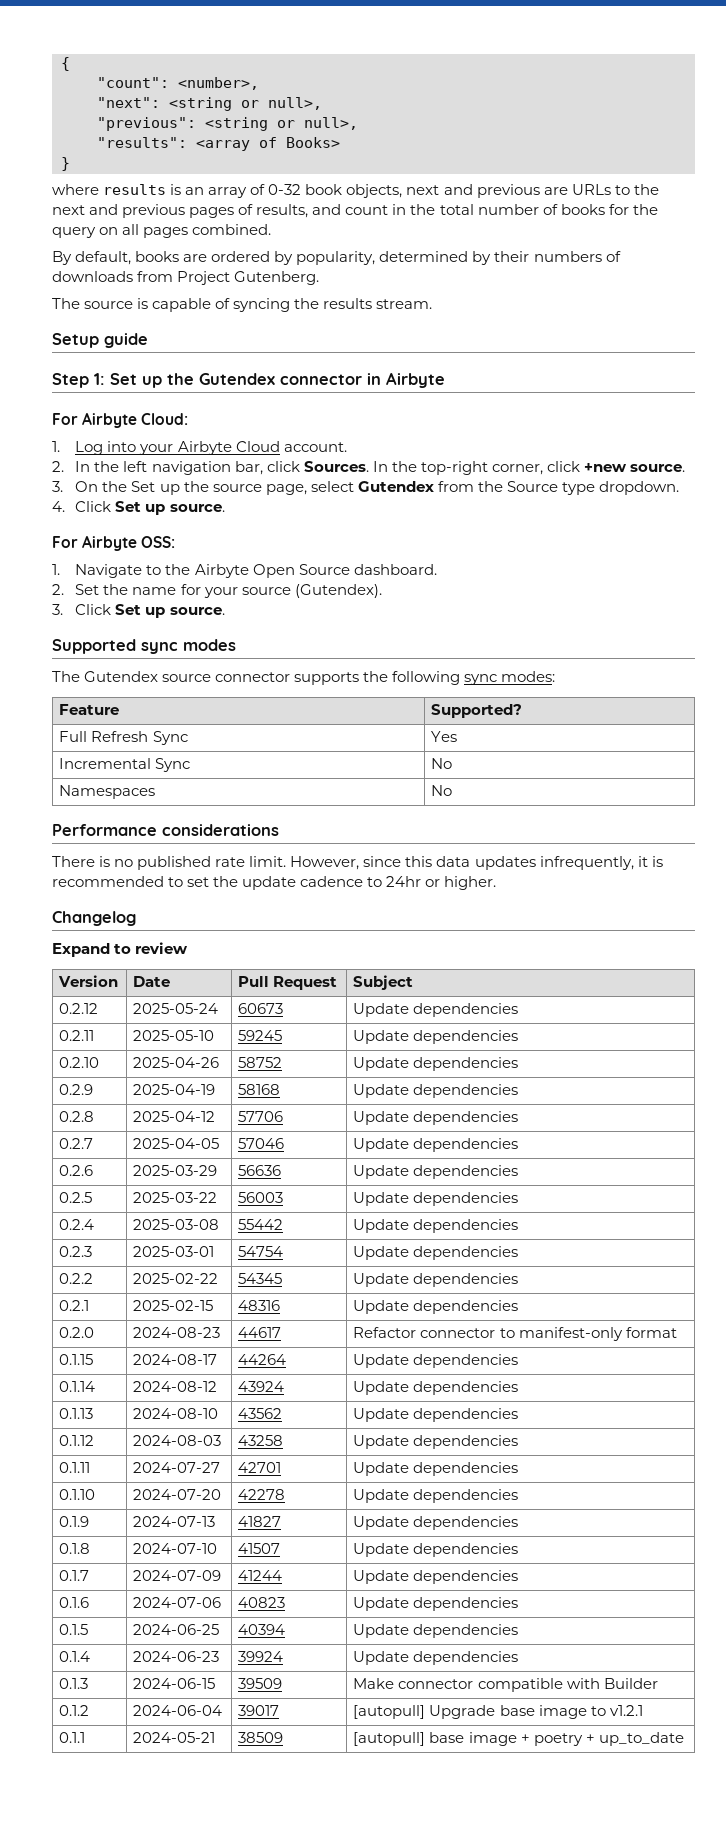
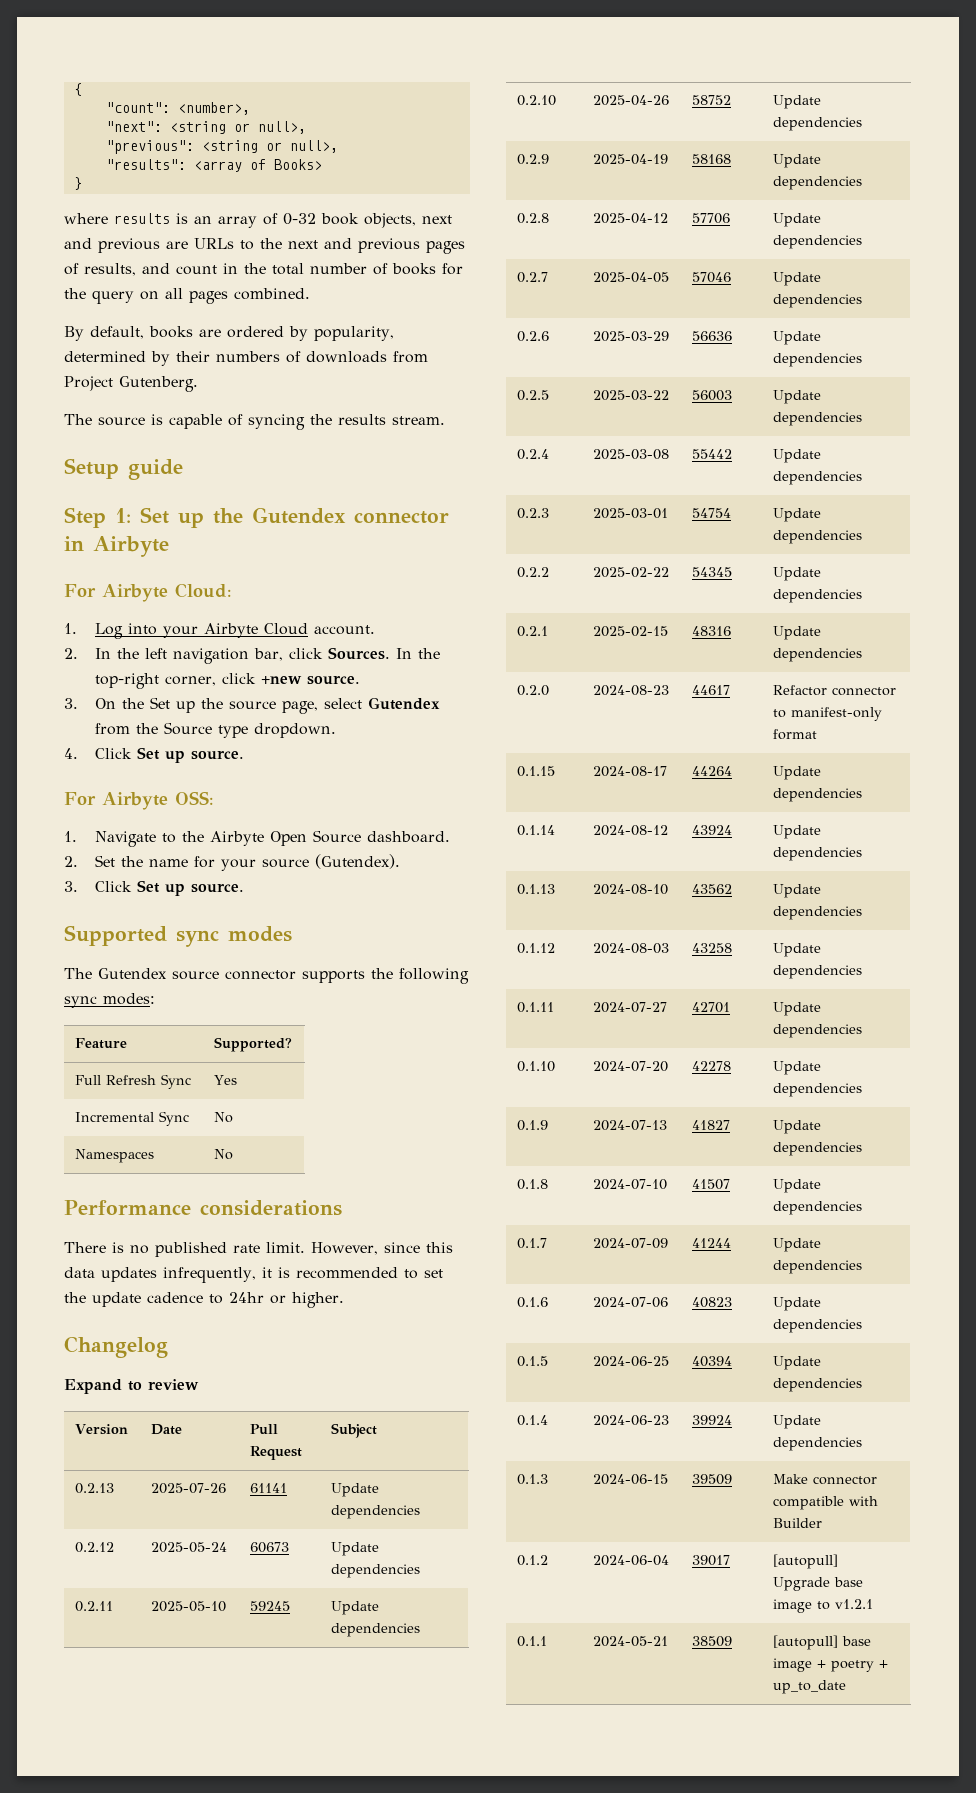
(414, 982) none -> [75,1483,115,1494] [151,1483,227,1494] [250,1483,288,1493] [331,1483,380,1497] [331,1505,421,1519] // 0.2.13 | 2025-07-26 | 61141 | Update dependencies

